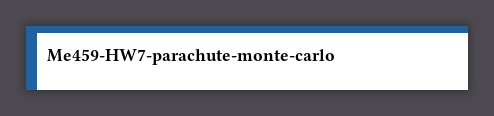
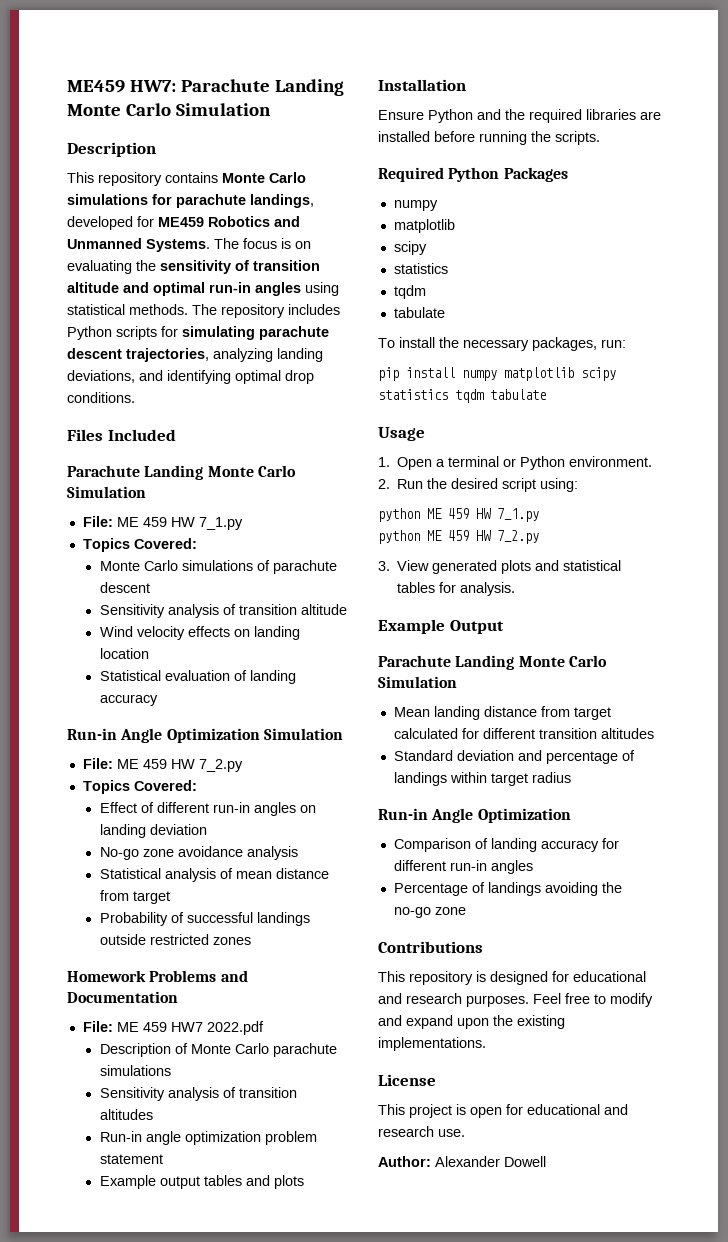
[47,49,335,65] Me459-HW7-parachute-monte-carlo -> [67,79,344,96] [67,103,271,116] [67,142,156,157] [67,172,306,186] [67,194,314,208] [67,216,300,230] [67,238,311,252] [67,260,320,274] [67,282,339,296] [67,304,340,318] [67,326,329,340] [67,348,323,362] [67,370,314,384] [67,392,135,403] [67,429,176,441] [67,465,296,480] [67,486,146,498] [82,516,243,530] [82,538,197,552] [99,560,337,574] [99,582,150,593] [99,604,347,618] [99,626,300,640] [99,648,149,659] [99,670,296,684] [99,694,158,706] [67,728,343,743] [82,758,243,772] [82,780,197,794] [99,802,316,816] [99,824,207,838] [99,846,298,860] [99,868,329,882] [99,890,170,904] [99,912,310,926] [99,934,251,945] [67,970,248,982] [67,991,178,1003] [82,1021,264,1035] [99,1043,337,1057] [99,1065,171,1076] [99,1087,297,1101] [99,1109,153,1120] [99,1131,317,1145] [99,1154,163,1164] [99,1175,304,1189] [378,79,466,91] [378,109,661,123] [378,131,600,145] [378,167,568,182] [393,200,438,211] [393,219,455,233] [393,241,427,255] [393,263,448,274] [393,285,426,299] [393,307,445,318] [378,337,626,351] [378,367,616,381] [378,389,546,403] [378,427,425,441] [378,456,653,470] [378,478,579,492] [378,508,539,522] [378,530,539,544] [378,560,622,574] [397,582,516,596] [378,619,504,634] [378,655,607,670] [378,676,457,688] [393,706,611,720] [393,728,654,739] [393,750,635,764] [393,772,571,786] [378,808,571,823] [393,838,619,852] [393,860,533,874] [393,882,622,896] [393,907,466,918] [378,941,483,953] [378,971,646,985] [378,993,653,1007] [378,1015,565,1029] [378,1037,486,1051] [378,1074,436,1086] [378,1104,628,1118] [378,1126,465,1137] [378,1156,546,1167] ME459 HW7: Parachute Landing Monte Carlo Simulation // Description // This repository contains Monte Carlo simulations for parachute landings, developed for ME459 Robotics and Unmanned Systems. The focus is on evaluating the sensitivity of transition altitude and optimal run-in angles using statistical methods. The repository includes Python scripts for simulating parachute descent trajectories, analyzing landing deviations, and identifying optimal drop conditions. // Files Included // Parachute Landing Monte Carlo Simulation // File: ME 459 HW 7_1.py // Topics Covered: // Monte Carlo simulations of parachute descent // Sensitivity analysis of transition altitude // Wind velocity effects on landing location // Statistical evaluation of landing accuracy // Run-in Angle Optimization Simulation // File: ME 459 HW 7_2.py // Topics Covered: // Effect of different run-in angles on landing deviation // No-go zone avoidance analysis // Statistical analysis of mean distance from target // Probability of successful landings outside restricted zones // Homework Problems and Documentation // File: ME 459 HW7 2022.pdf // Description of Monte Carlo parachute simulations // Sensitivity analysis of transition altitudes // Run-in angle optimization problem statement // Example output tables and plots // Installation // Ensure Python and the required libraries are installed before running the scripts. // Required Python Packages // numpy // matplotlib // scipy // statistics // tqdm // tabulate // To install the necessary packages, run: // pip install numpy matplotlib scipy statistics tqdm tabulate // Usage // 1. Open a terminal or Python environment. // 2. Run the desired script using: // python ME 459 HW 7_1.py // python ME 459 HW 7_2.py // 3. View generated plots and statistical tables for analysis. // Example Output // Parachute Landing Monte Carlo Simulation // Mean landing distance from target calculated for different transition altitudes // Standard deviation and percentage of landings within target radius // Run-in Angle Optimization // Comparison of landing accuracy for different run-in angles // Percentage of landings avoiding the no-go zone // Contributions // This repository is designed for educational and research purposes. Feel free to modify and expand upon the existing implementations. // License // This project is open for educational and research use. // Author: Alexander Dowell

